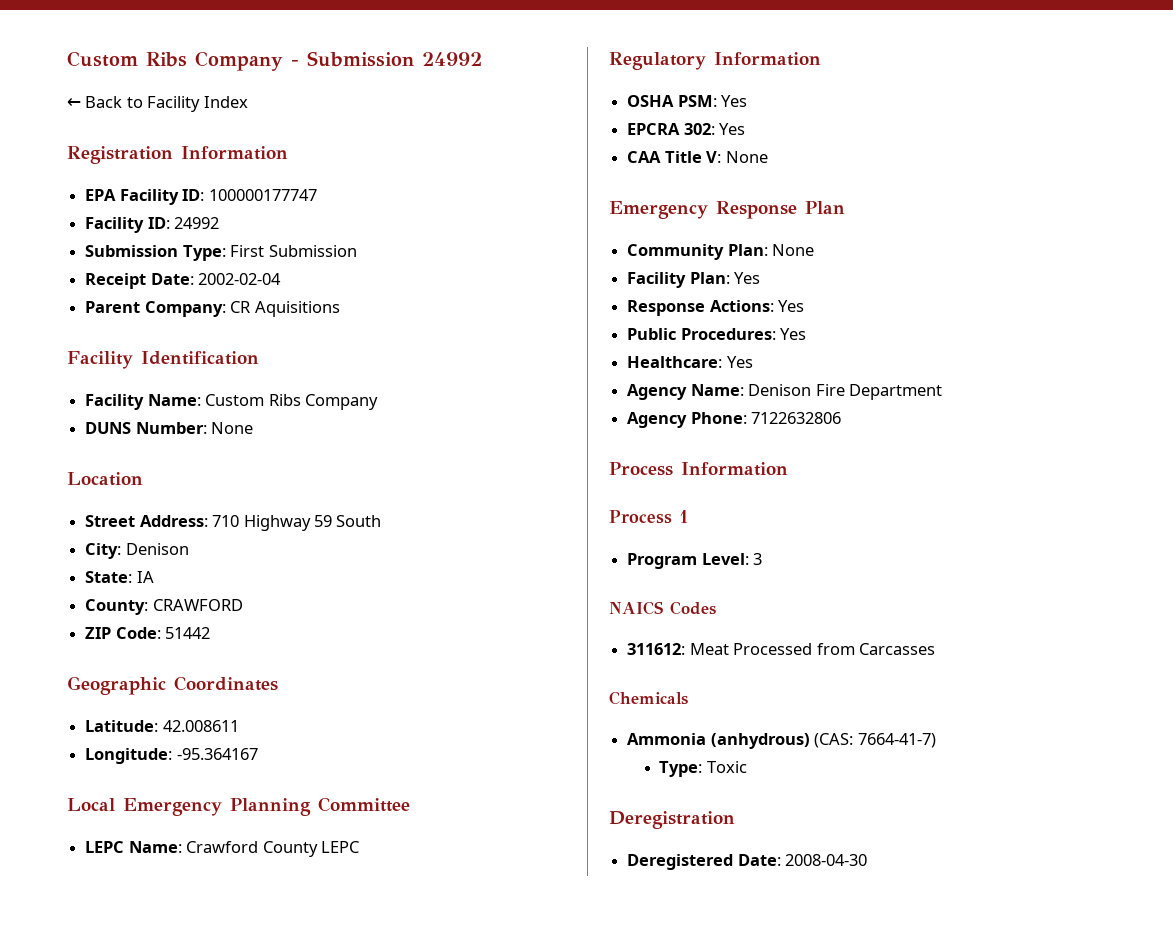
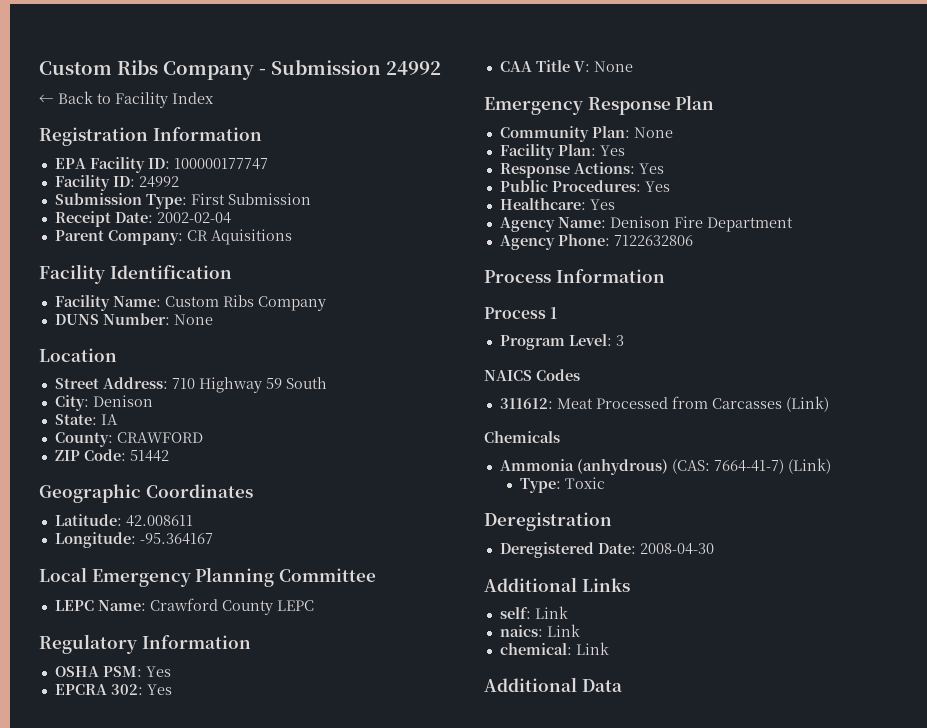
(935, 649) none -> [785,396,829,412] (Link)
(936, 740) none -> [787,458,831,474] (Link)
(868, 860) none -> [484,577,630,592] [499,606,568,619] [499,624,580,637] [499,642,609,655] [484,677,622,692] // Additional Links // self: Link // naics: Link // chemical: Link // Additional Data

